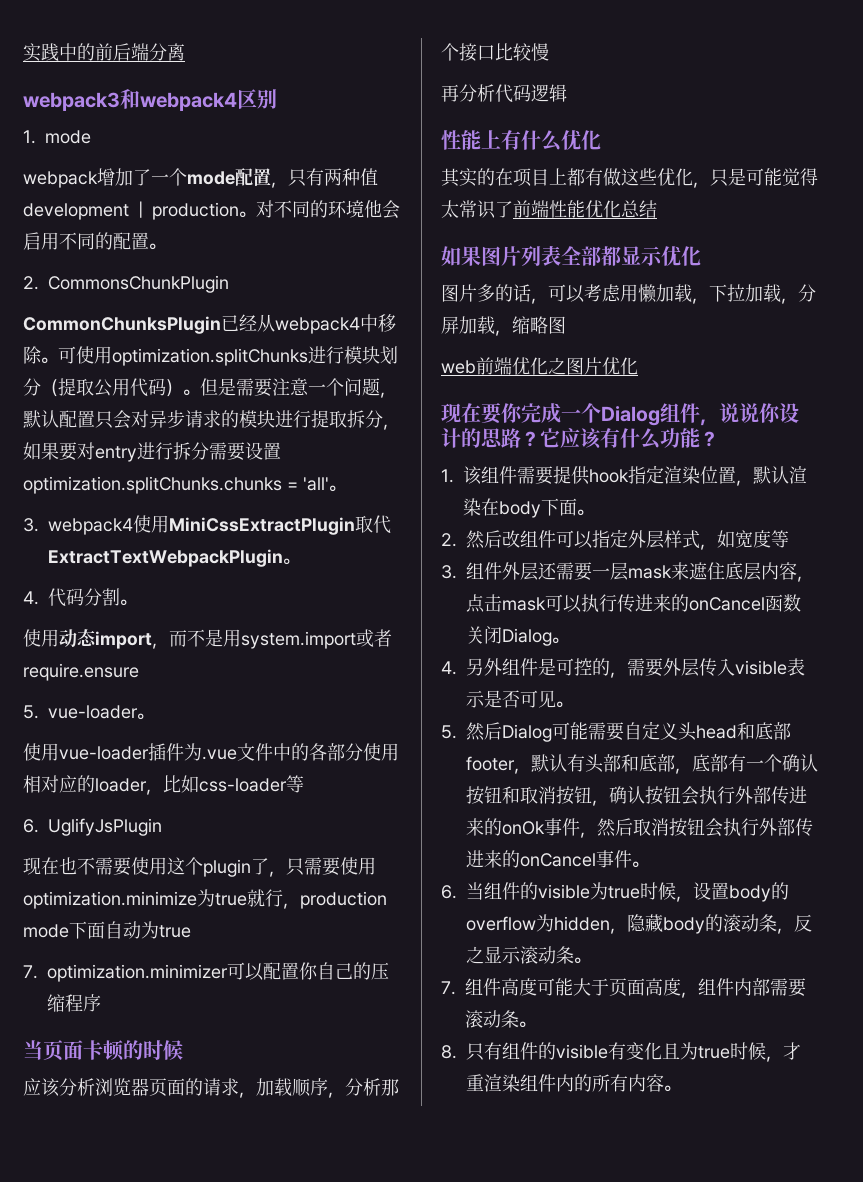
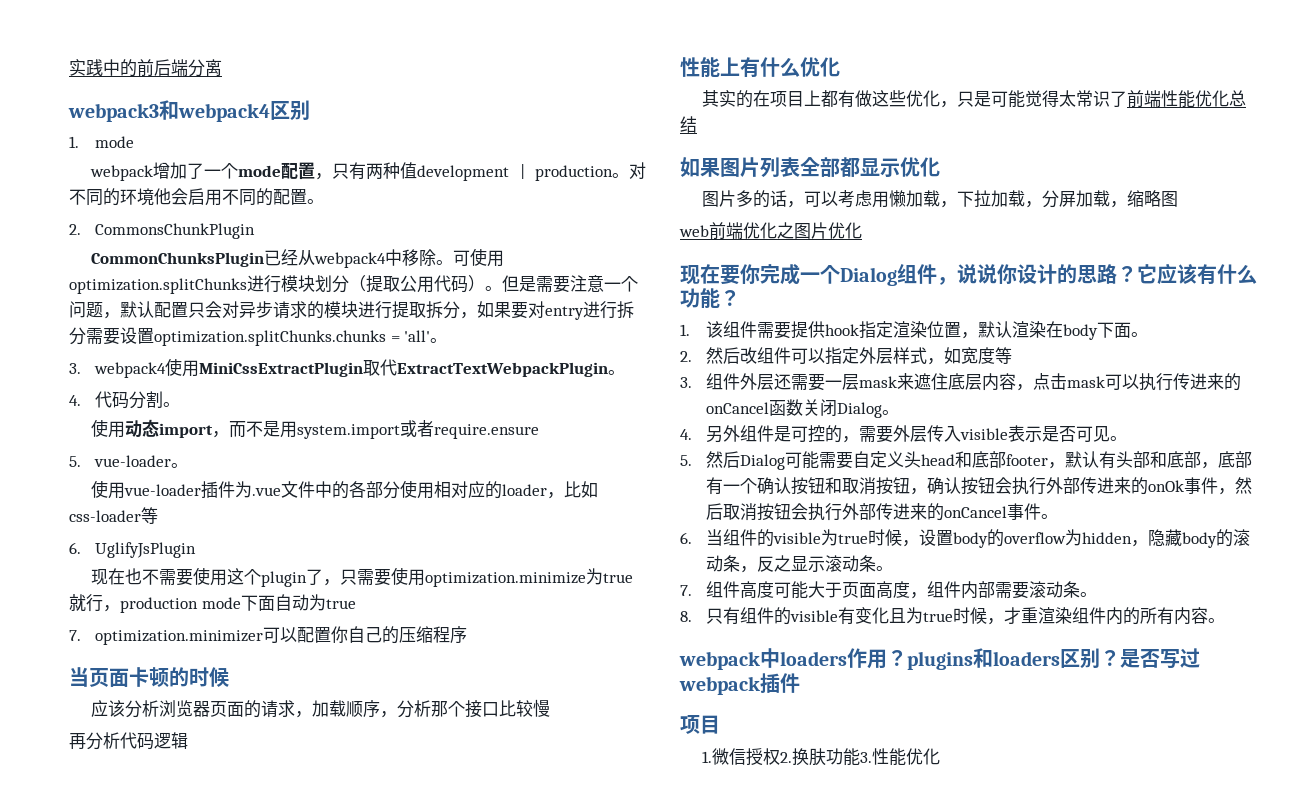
(681, 1088) none -> [679,648,1200,670] [679,673,800,695] [680,715,720,734] [702,748,941,766] // webpack中loaders作用？plugins和loaders区别？是否写过webpack插件 // 项目 // 1.微信授权2.换肤功能3.性能优化

